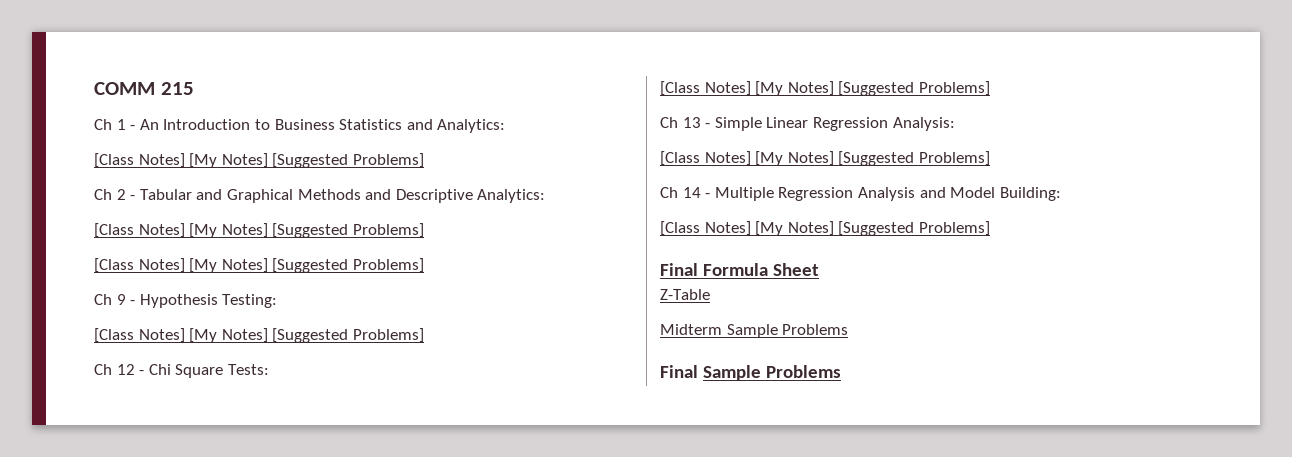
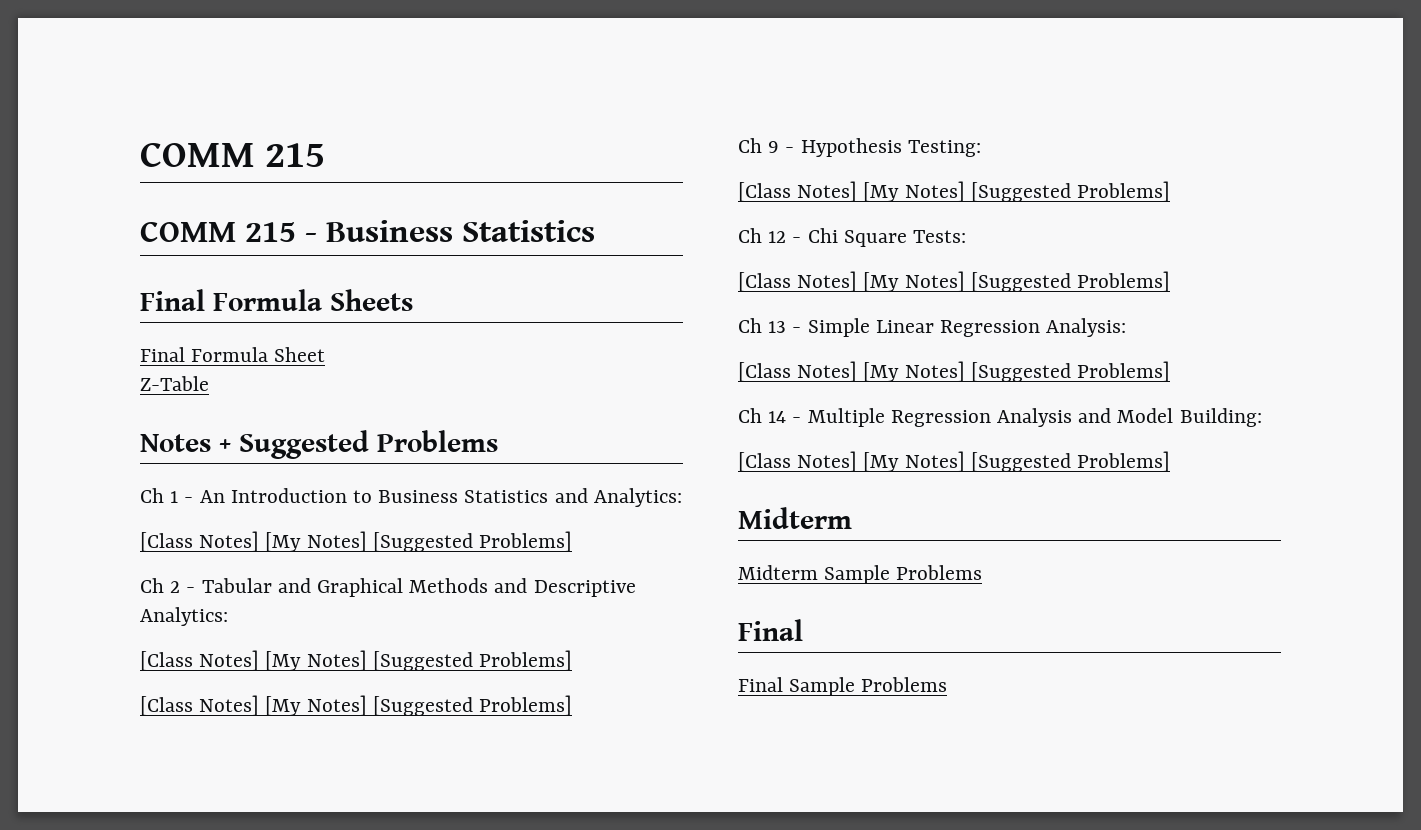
[94,82,194,95] COMM 215 -> [140,142,326,167] [140,220,595,242] [140,289,413,311] [140,347,326,362] [140,376,209,391] [140,430,498,459] COMM 215 // COMM 215 - Business Statistics // Final Formula Sheets // Final Formula Sheet // Z-Table // Notes + Suggested Problems
[660,263,819,276] [660,289,710,300] Final Formula Sheet // Z-Table -> [738,507,852,529] Midterm
(698, 371) none -> [738,677,783,692] // Final

